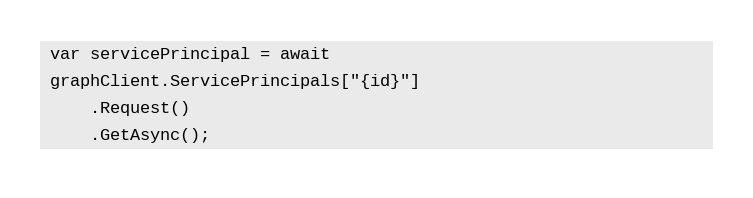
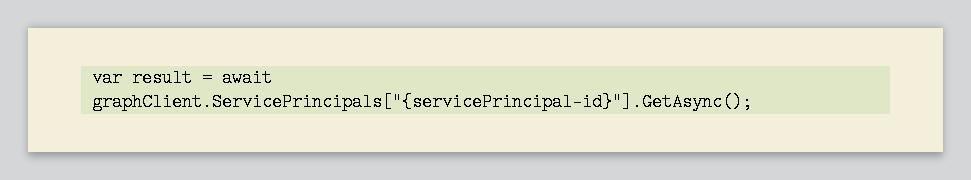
[89,47,250,62] servicePrincipal -> [131,69,192,87] result
[49,74,420,89] [89,101,190,116] [89,128,210,143] graphClient.ServicePrincipals["{id}"] // .Request() // .GetAsync(); -> [91,93,752,111] graphClient.ServicePrincipals["{servicePrincipal-id}"].GetAsync();

